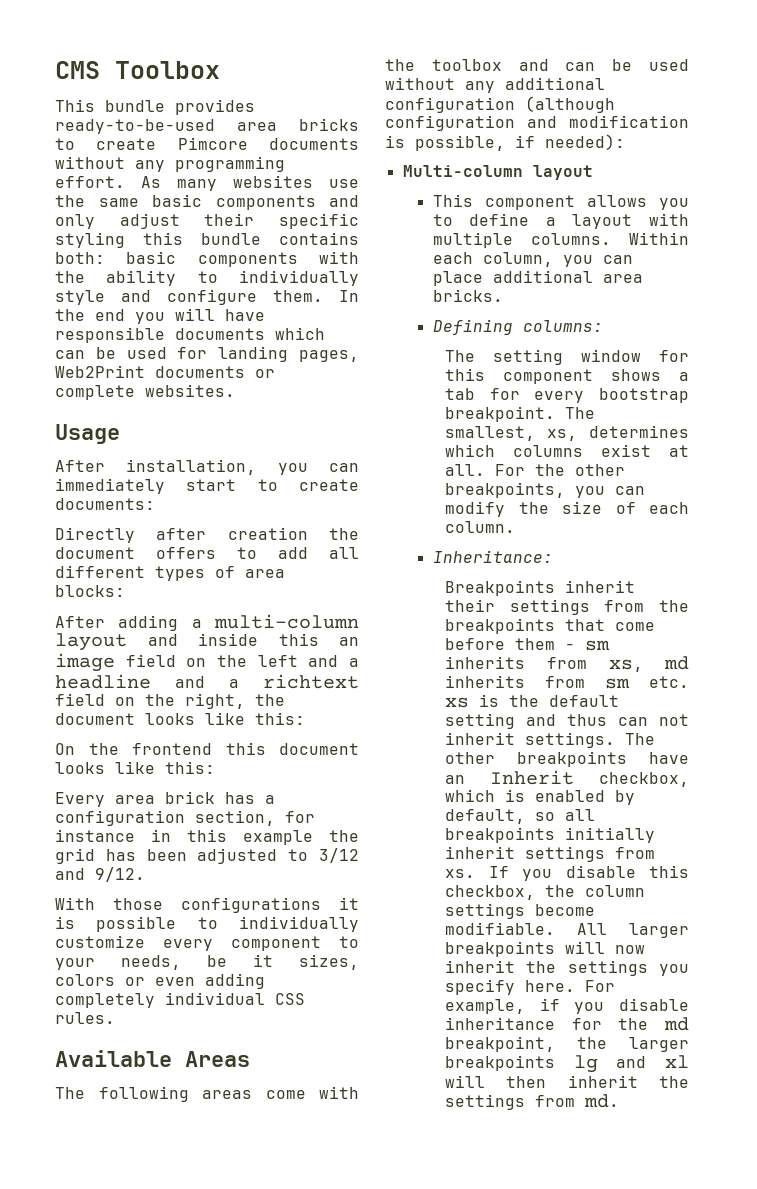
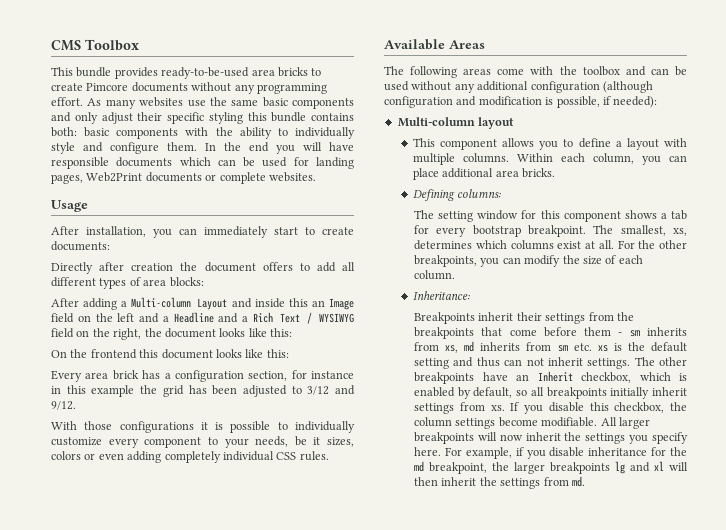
[214,614,359,629] [55,633,127,651] multi-column layout -> [131,297,228,310] Multi-column Layout
[55,653,115,672] image -> [329,298,354,310] Image
[55,674,359,689] headline and a richtext -> [173,312,354,324] Headline and a Rich Text / WYSIWYG

